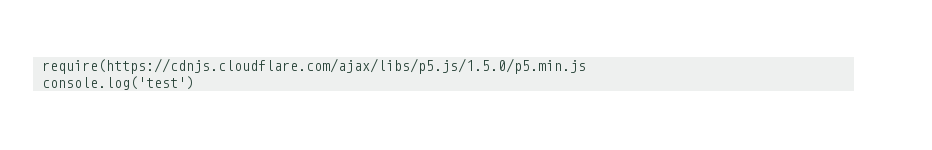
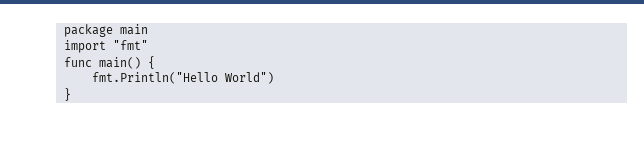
[41,58,586,74] [41,76,194,90] require(https://cdnjs.cloudflare.com/ajax/libs/p5.js/1.5.0/p5.min.js // console.log('test') -> [63,24,148,37] [63,40,148,53] [63,56,155,69] [91,72,274,84] [63,88,71,101] package main // import "fmt" // func main() { // fmt.Println("Hello World") // }

